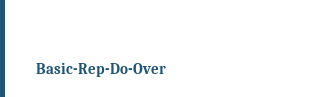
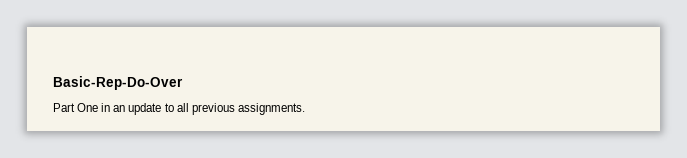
(166, 69) none -> [53,103,305,115] // Part One in an update to all previous assignments.

